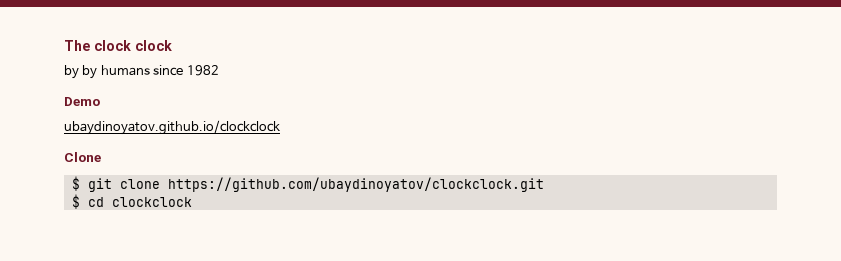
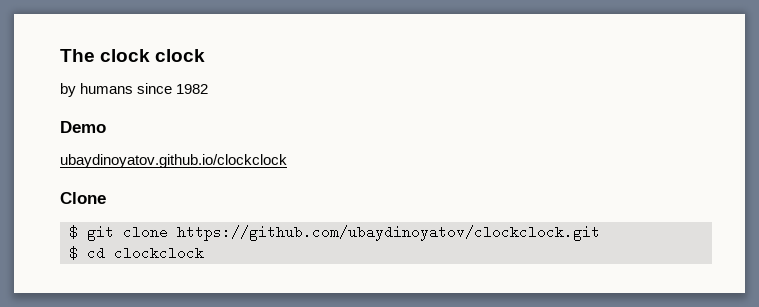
[82,65,98,79] by -> (76, 90) none

